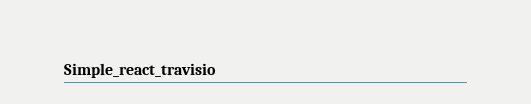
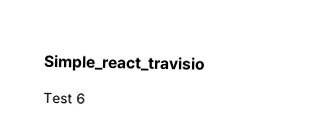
(216, 70) none -> [43,92,86,105] // Test 6

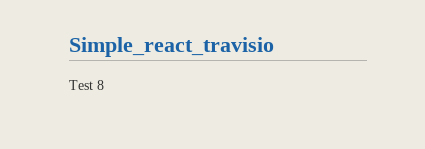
[76,92,86,105] 6 -> [97,80,104,90] 8

